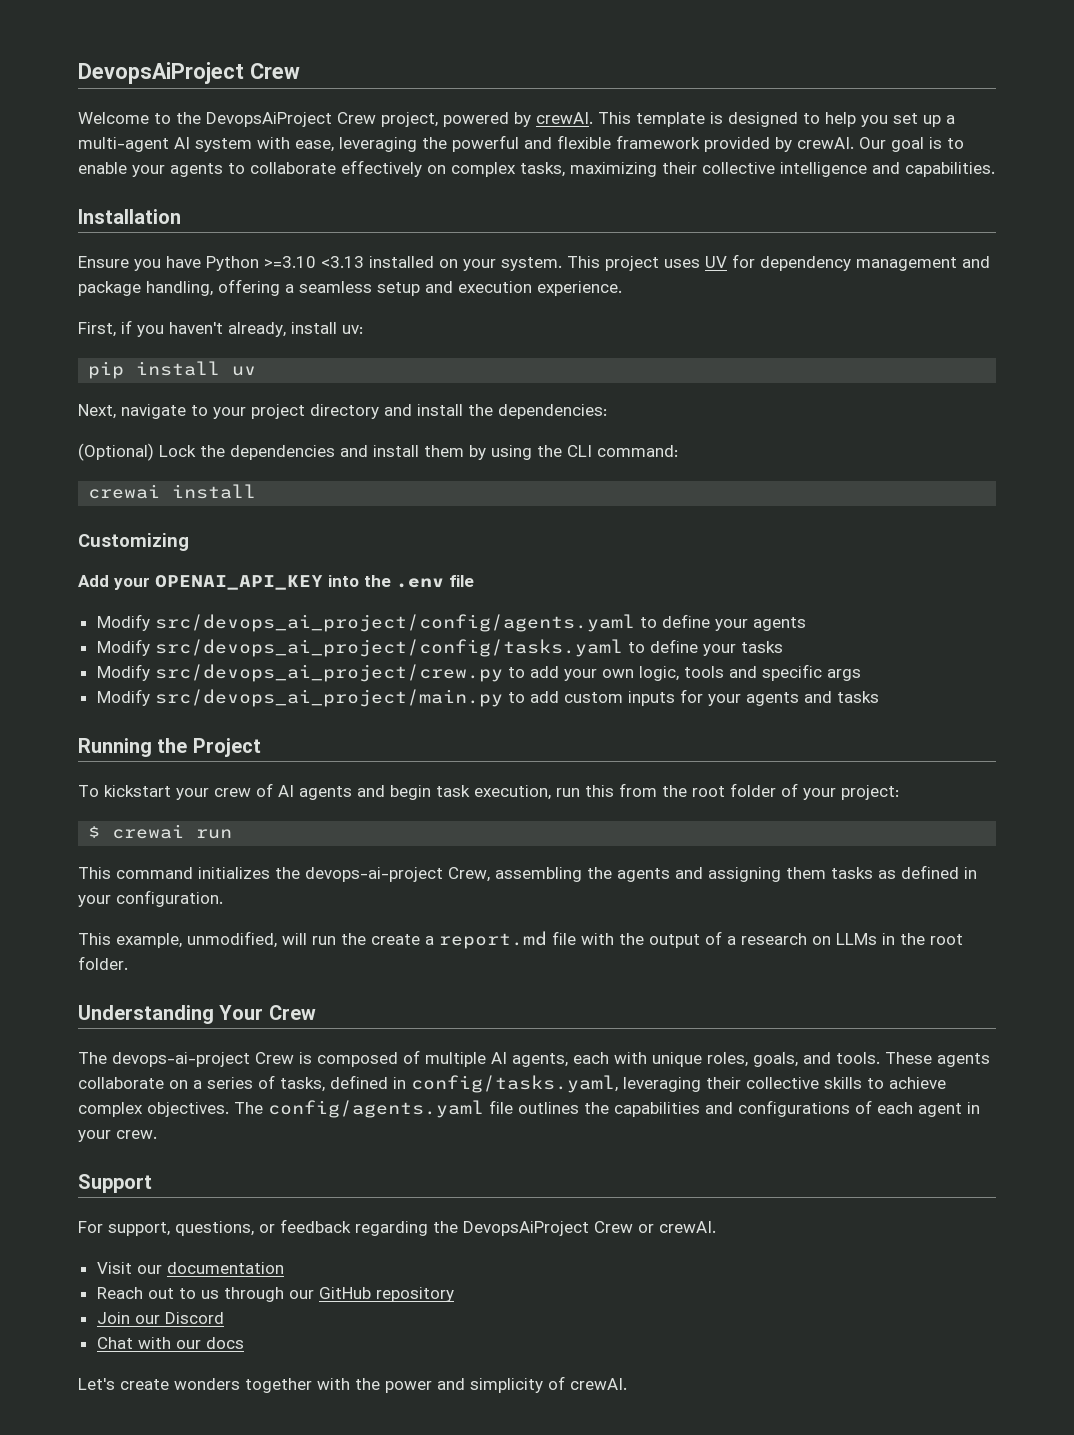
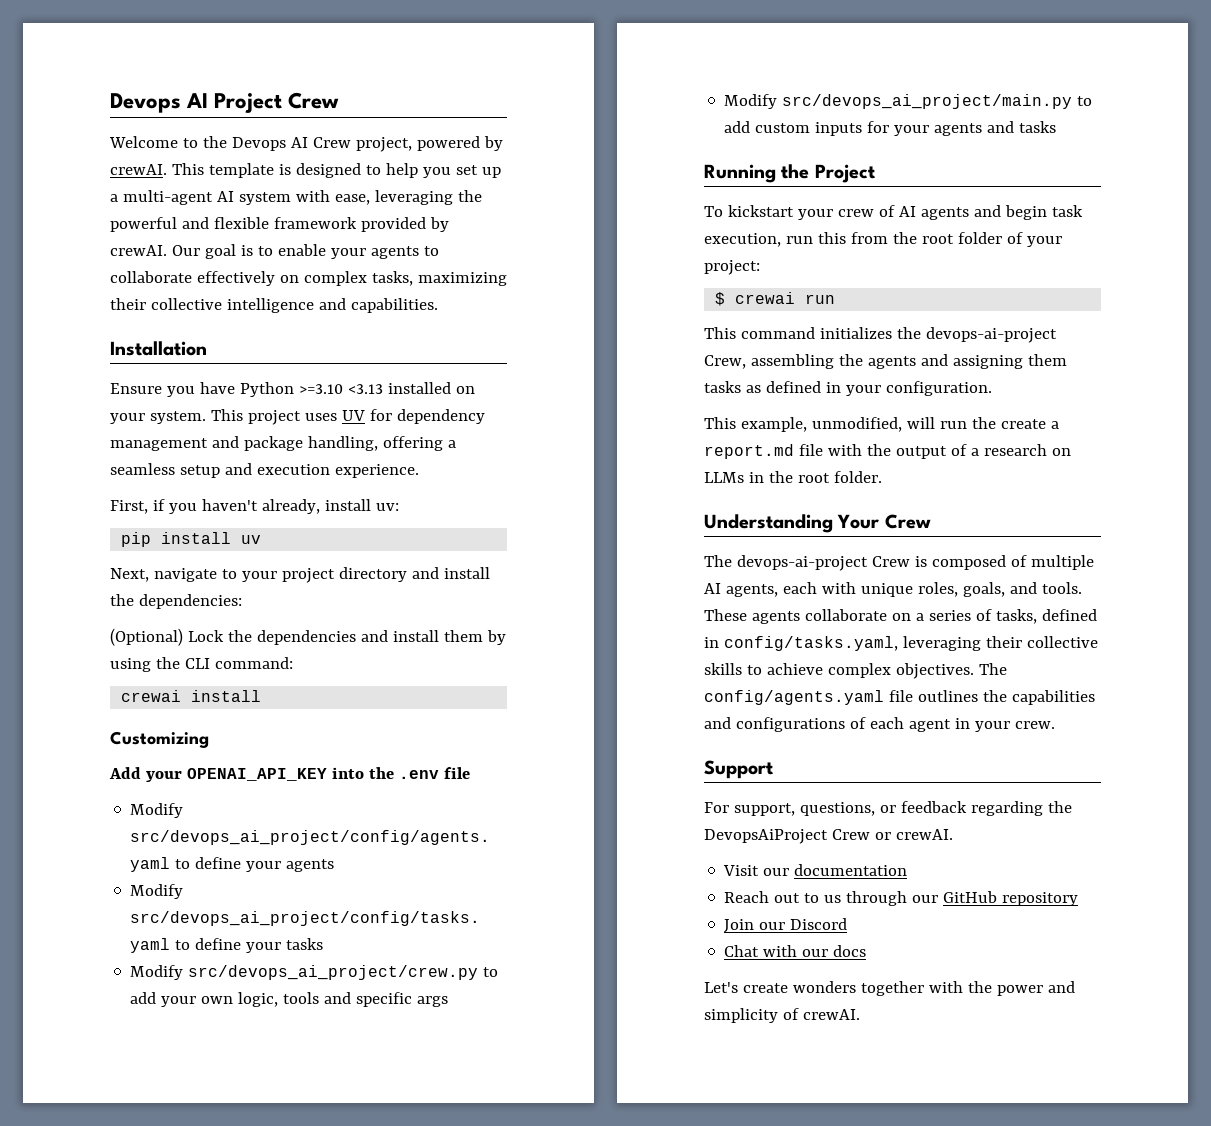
[78,62,244,84] DevopsAiProject -> [110,93,283,113] Devops AI Project
[206,112,332,127] DevopsAiProject -> [231,137,308,151] Devops AI

